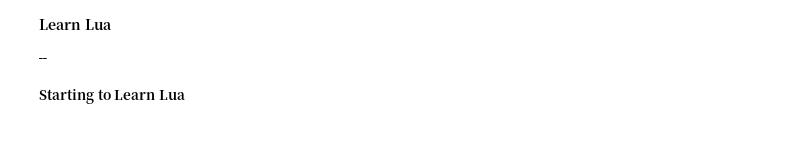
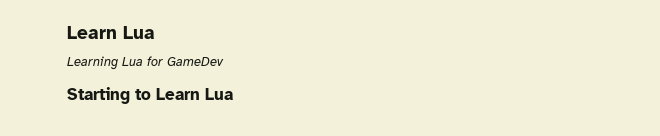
[39,58,47,61] -- -> [67,56,224,70] Learning Lua for GameDev

